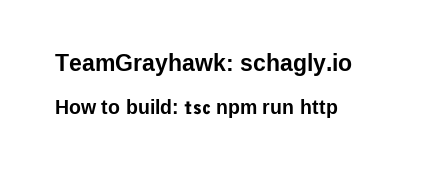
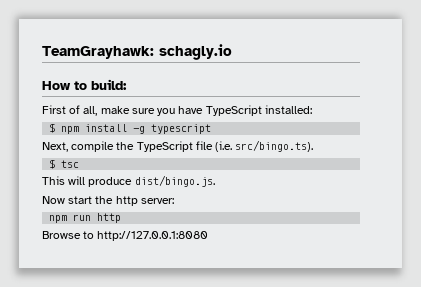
[183,101,211,115] tsc -> [42,105,312,116] [49,123,212,134] [42,140,314,152] [49,159,80,169] [42,175,215,187] [42,196,174,206] // First of all, make sure you have TypeScript installed: // $ npm install -g typescript // Next, compile the TypeScript file (i.e. src/bingo.ts). // $ tsc // This will produce dist/bingo.js. // Now start the http server: //
(338, 108) none -> [42,231,209,241] // Browse to http://127.0.0.1:8080

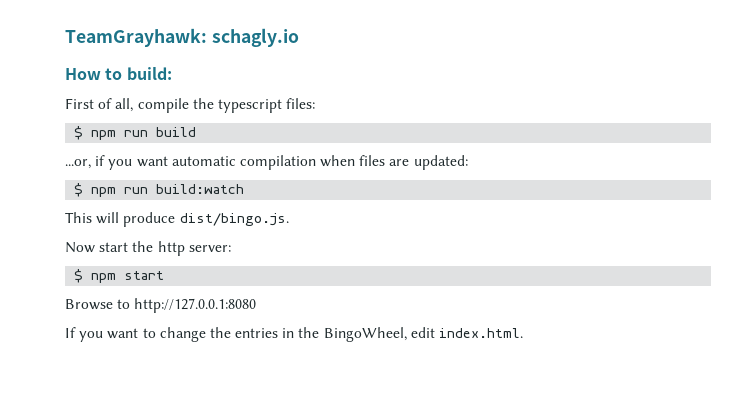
[100,105,312,116] [49,123,212,134] [42,140,314,152] [49,159,80,169] make sure you have TypeScript installed: // $ npm install -g typescript // Next, compile the TypeScript file (i.e. src/bingo.ts). // $ tsc -> [137,98,316,113] [74,126,197,140] [65,155,468,170] [74,183,245,197] compile the typescript files: // $ npm run build // ...or, if you want automatic compilation when files are updated: // $ npm run build:watch
[49,213,122,223] npm run http -> [74,269,165,283] $ npm start
(209, 236) none -> [65,327,524,342] // If you want to change the entries in the BingoWheel, edit index.html.

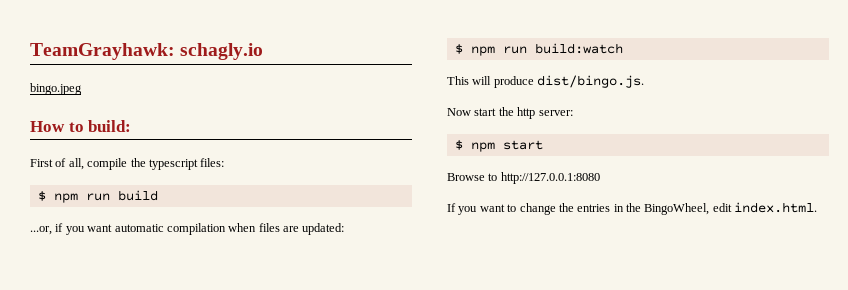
(299, 37) none -> [30,83,82,95] // bingo.jpeg

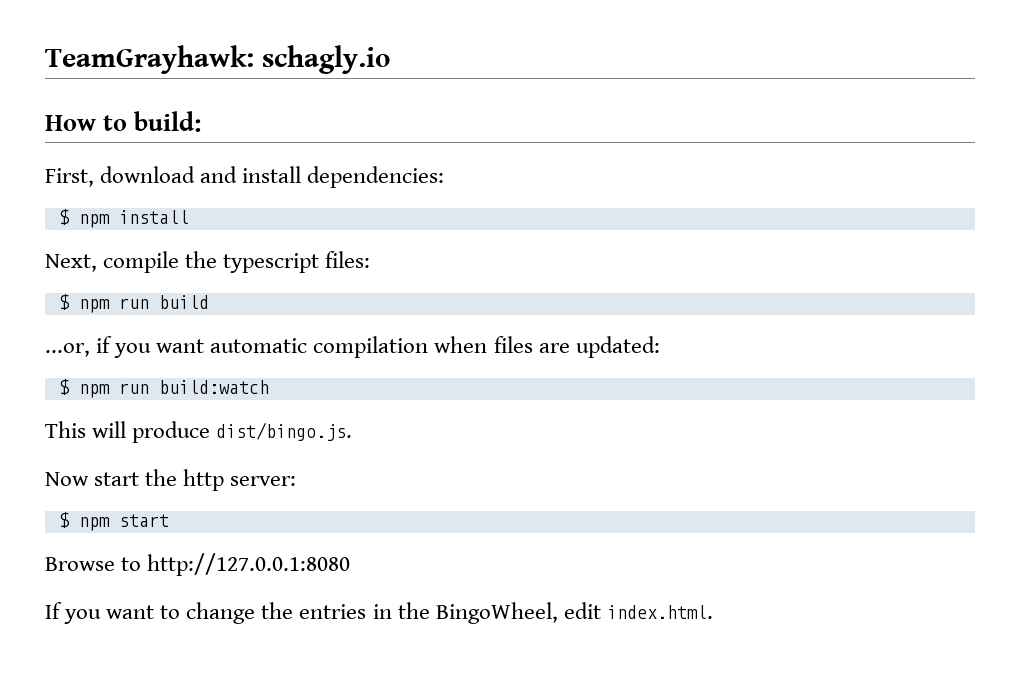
[30,83,82,95] // bingo.jpeg -> (390, 59) none
[30,158,84,170] First of all, -> [45,166,445,188] [58,209,189,228] [45,254,97,272] First, download and install dependencies: // $ npm install // Next,

